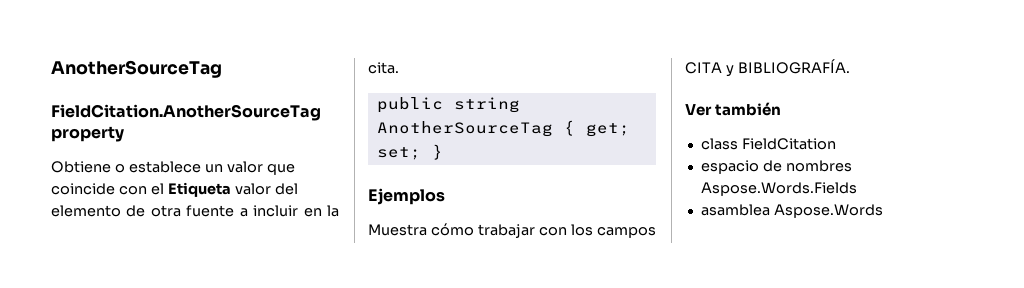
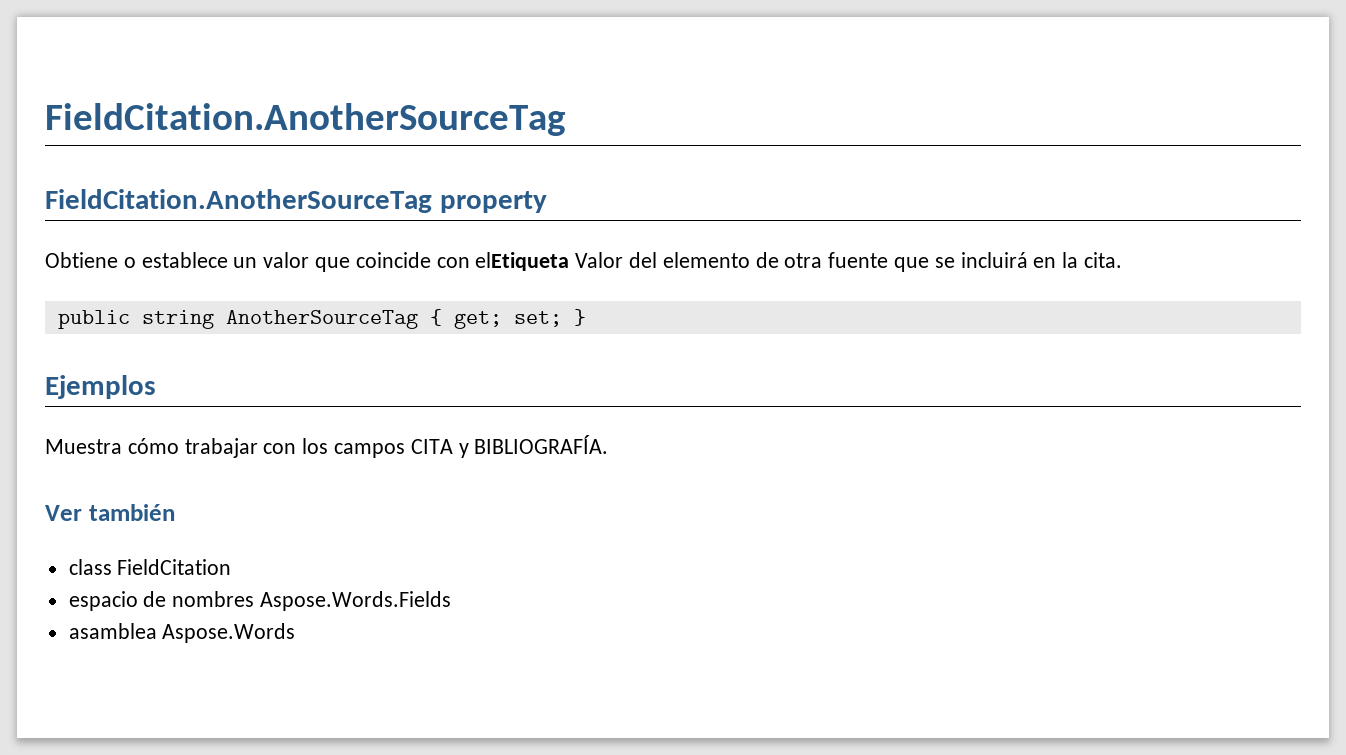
[51,60,222,78] AnotherSourceTag -> [45,103,566,136] FieldCitation.AnotherSourceTag
[150,182,271,197] el Etiqueta valor -> [475,252,624,271] elEtiqueta Valor
[239,205,299,217] a incluir -> [894,252,1028,272] que se incluirá

